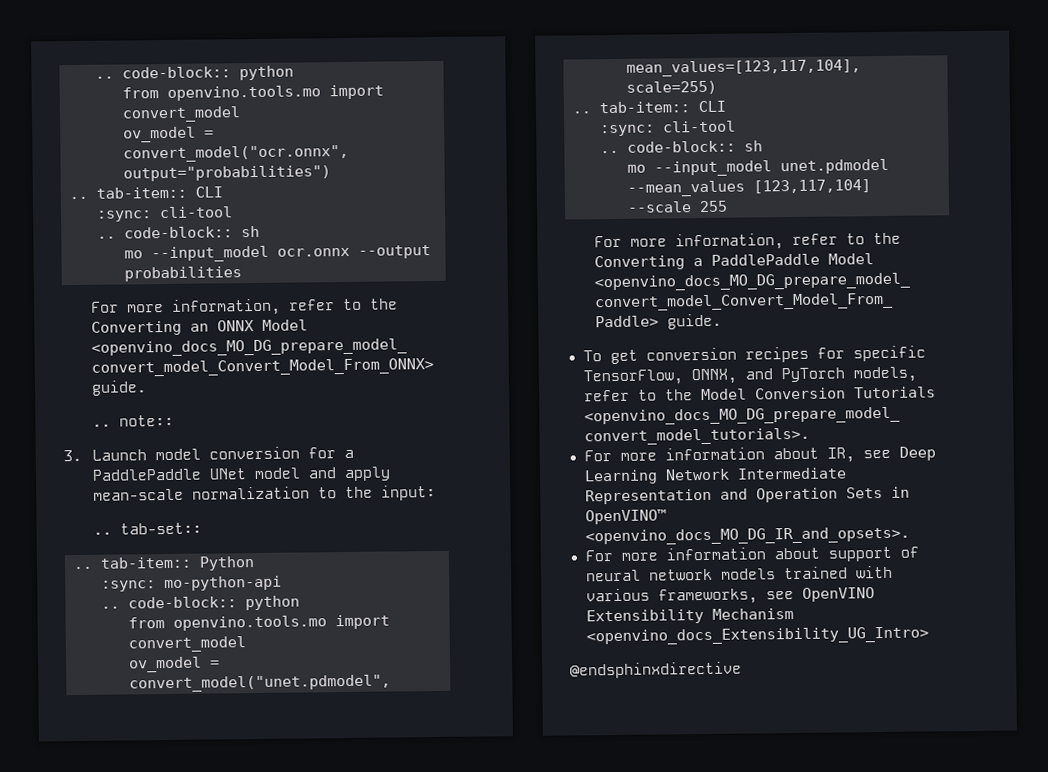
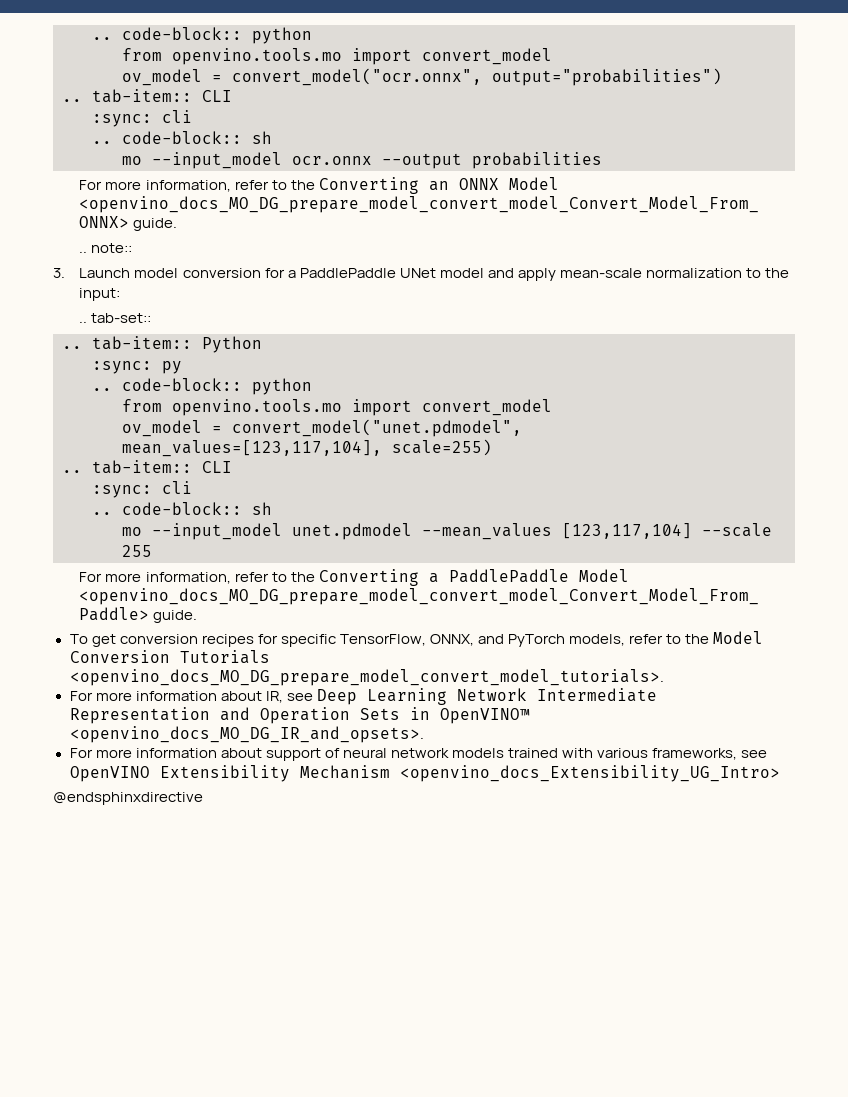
[159,206,233,219] cli-tool -> [162,110,192,123] cli
[164,575,282,592] mo-python-api -> [162,361,182,374] py
[663,120,736,133] cli-tool -> [162,481,192,494] cli

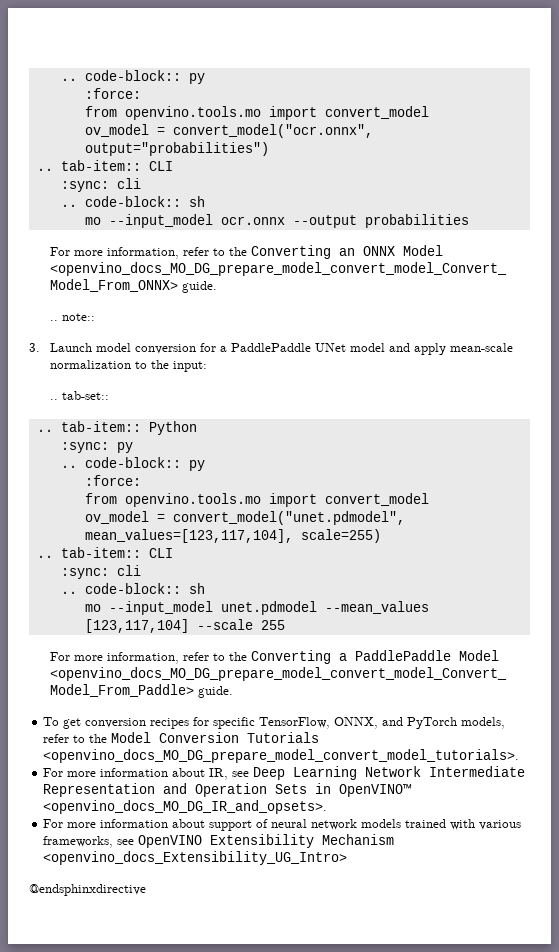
[92,27,312,44] .. code-block:: python -> [60,70,205,84] [84,88,141,99] .. code-block:: py // :force:
[252,378,312,395] python -> [188,460,205,471] [84,475,141,486] py // :force:

